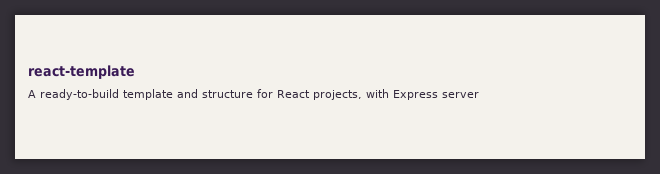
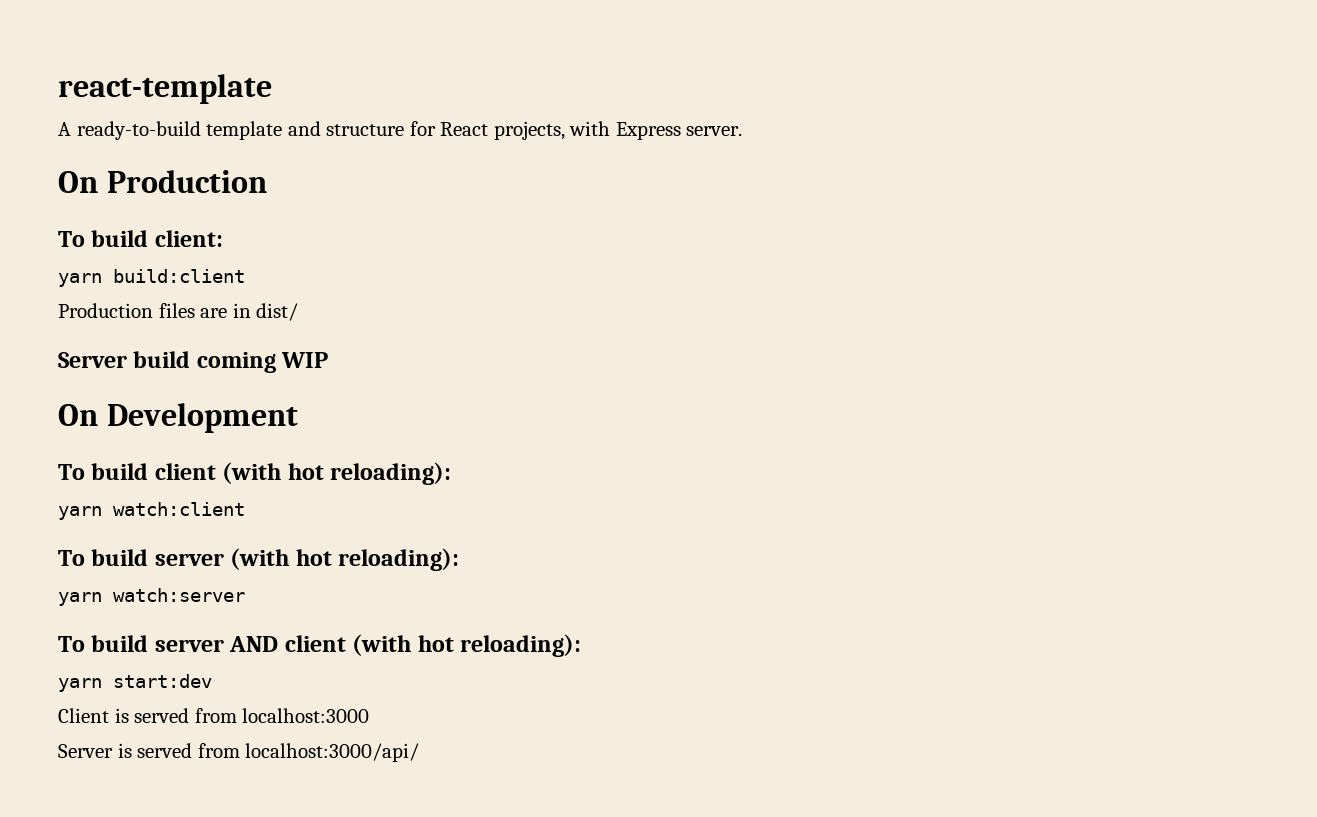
[442,92,479,98] server -> [686,126,743,136] [58,170,267,193] [58,230,223,247] [58,269,245,287] [58,303,299,321] [58,351,329,373] [58,403,298,433] [58,462,452,485] [58,502,245,520] [58,548,460,571] [58,588,245,606] [58,634,582,657] [58,674,212,692] [58,708,370,723] [58,743,420,762] server. // On Production // To build client: // yarn build:client // Production files are in dist/ // Server build coming WIP // On Development // To build client (with hot reloading): // yarn watch:client // To build server (with hot reloading): // yarn watch:server // To build server AND client (with hot reloading): // yarn start:dev // Client is served from localhost:3000 // Server is served from localhost:3000/api/

